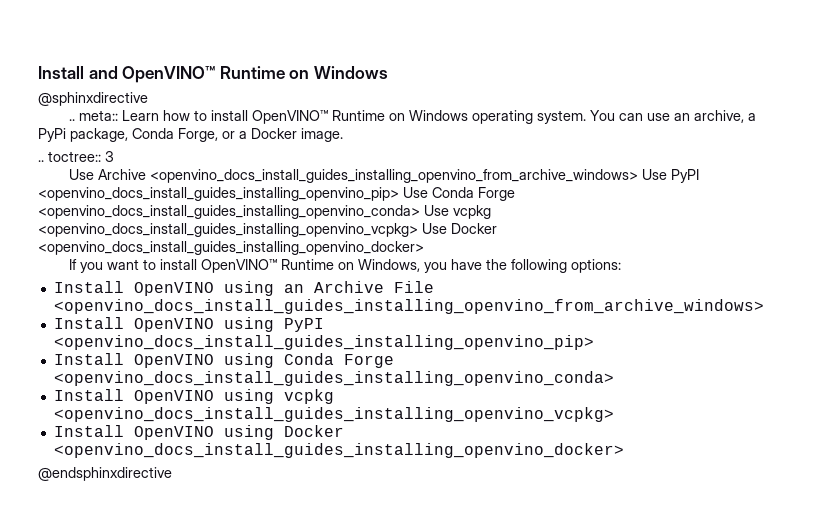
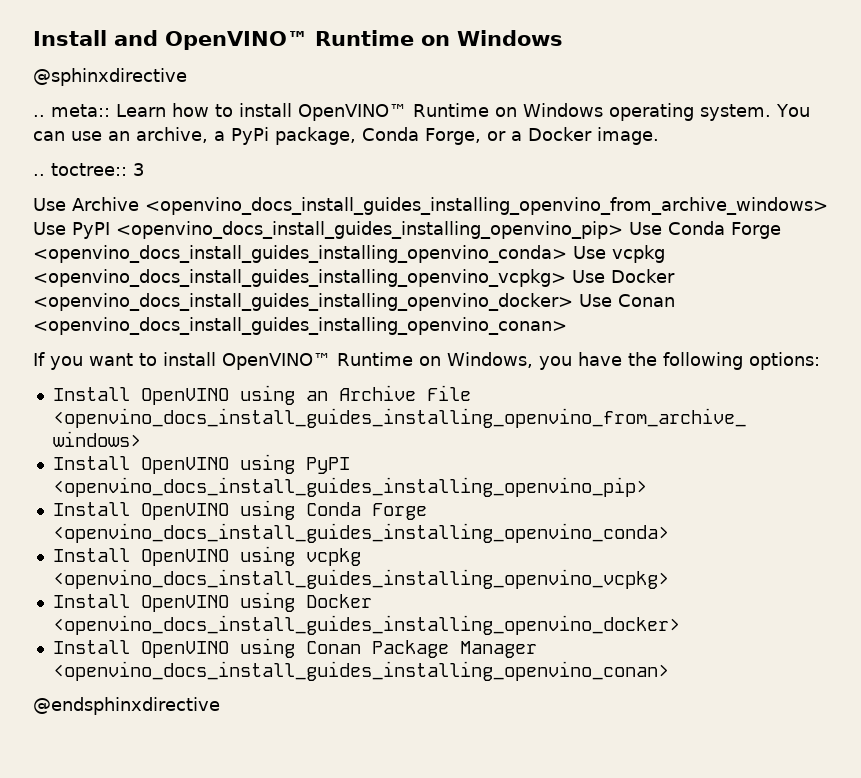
(424, 248) none -> [579,294,675,307] [33,317,567,335] Use Conan <openvino_docs_install_guides_installing_openvino_conan>
(624, 450) none -> [52,638,537,658] [52,661,669,681] // Install OpenVINO using Conan Package Manager <openvino_docs_install_guides_installing_openvino_conan>

